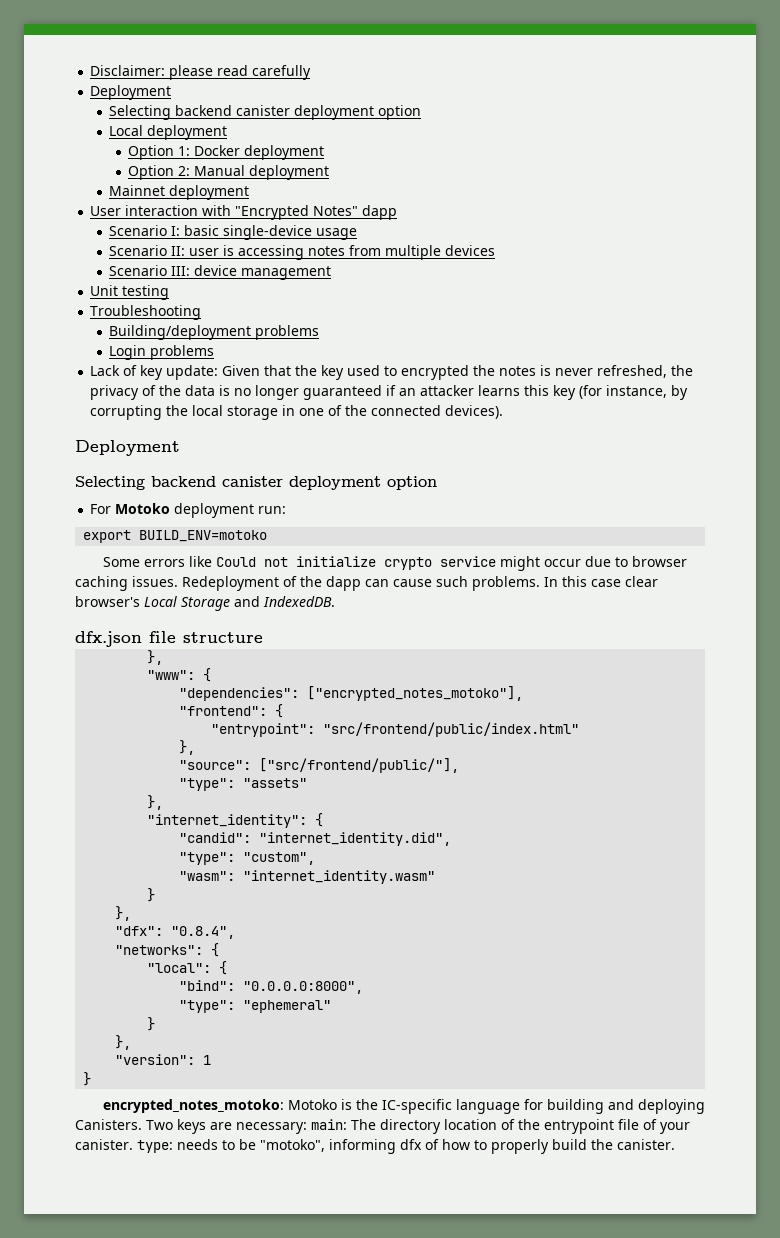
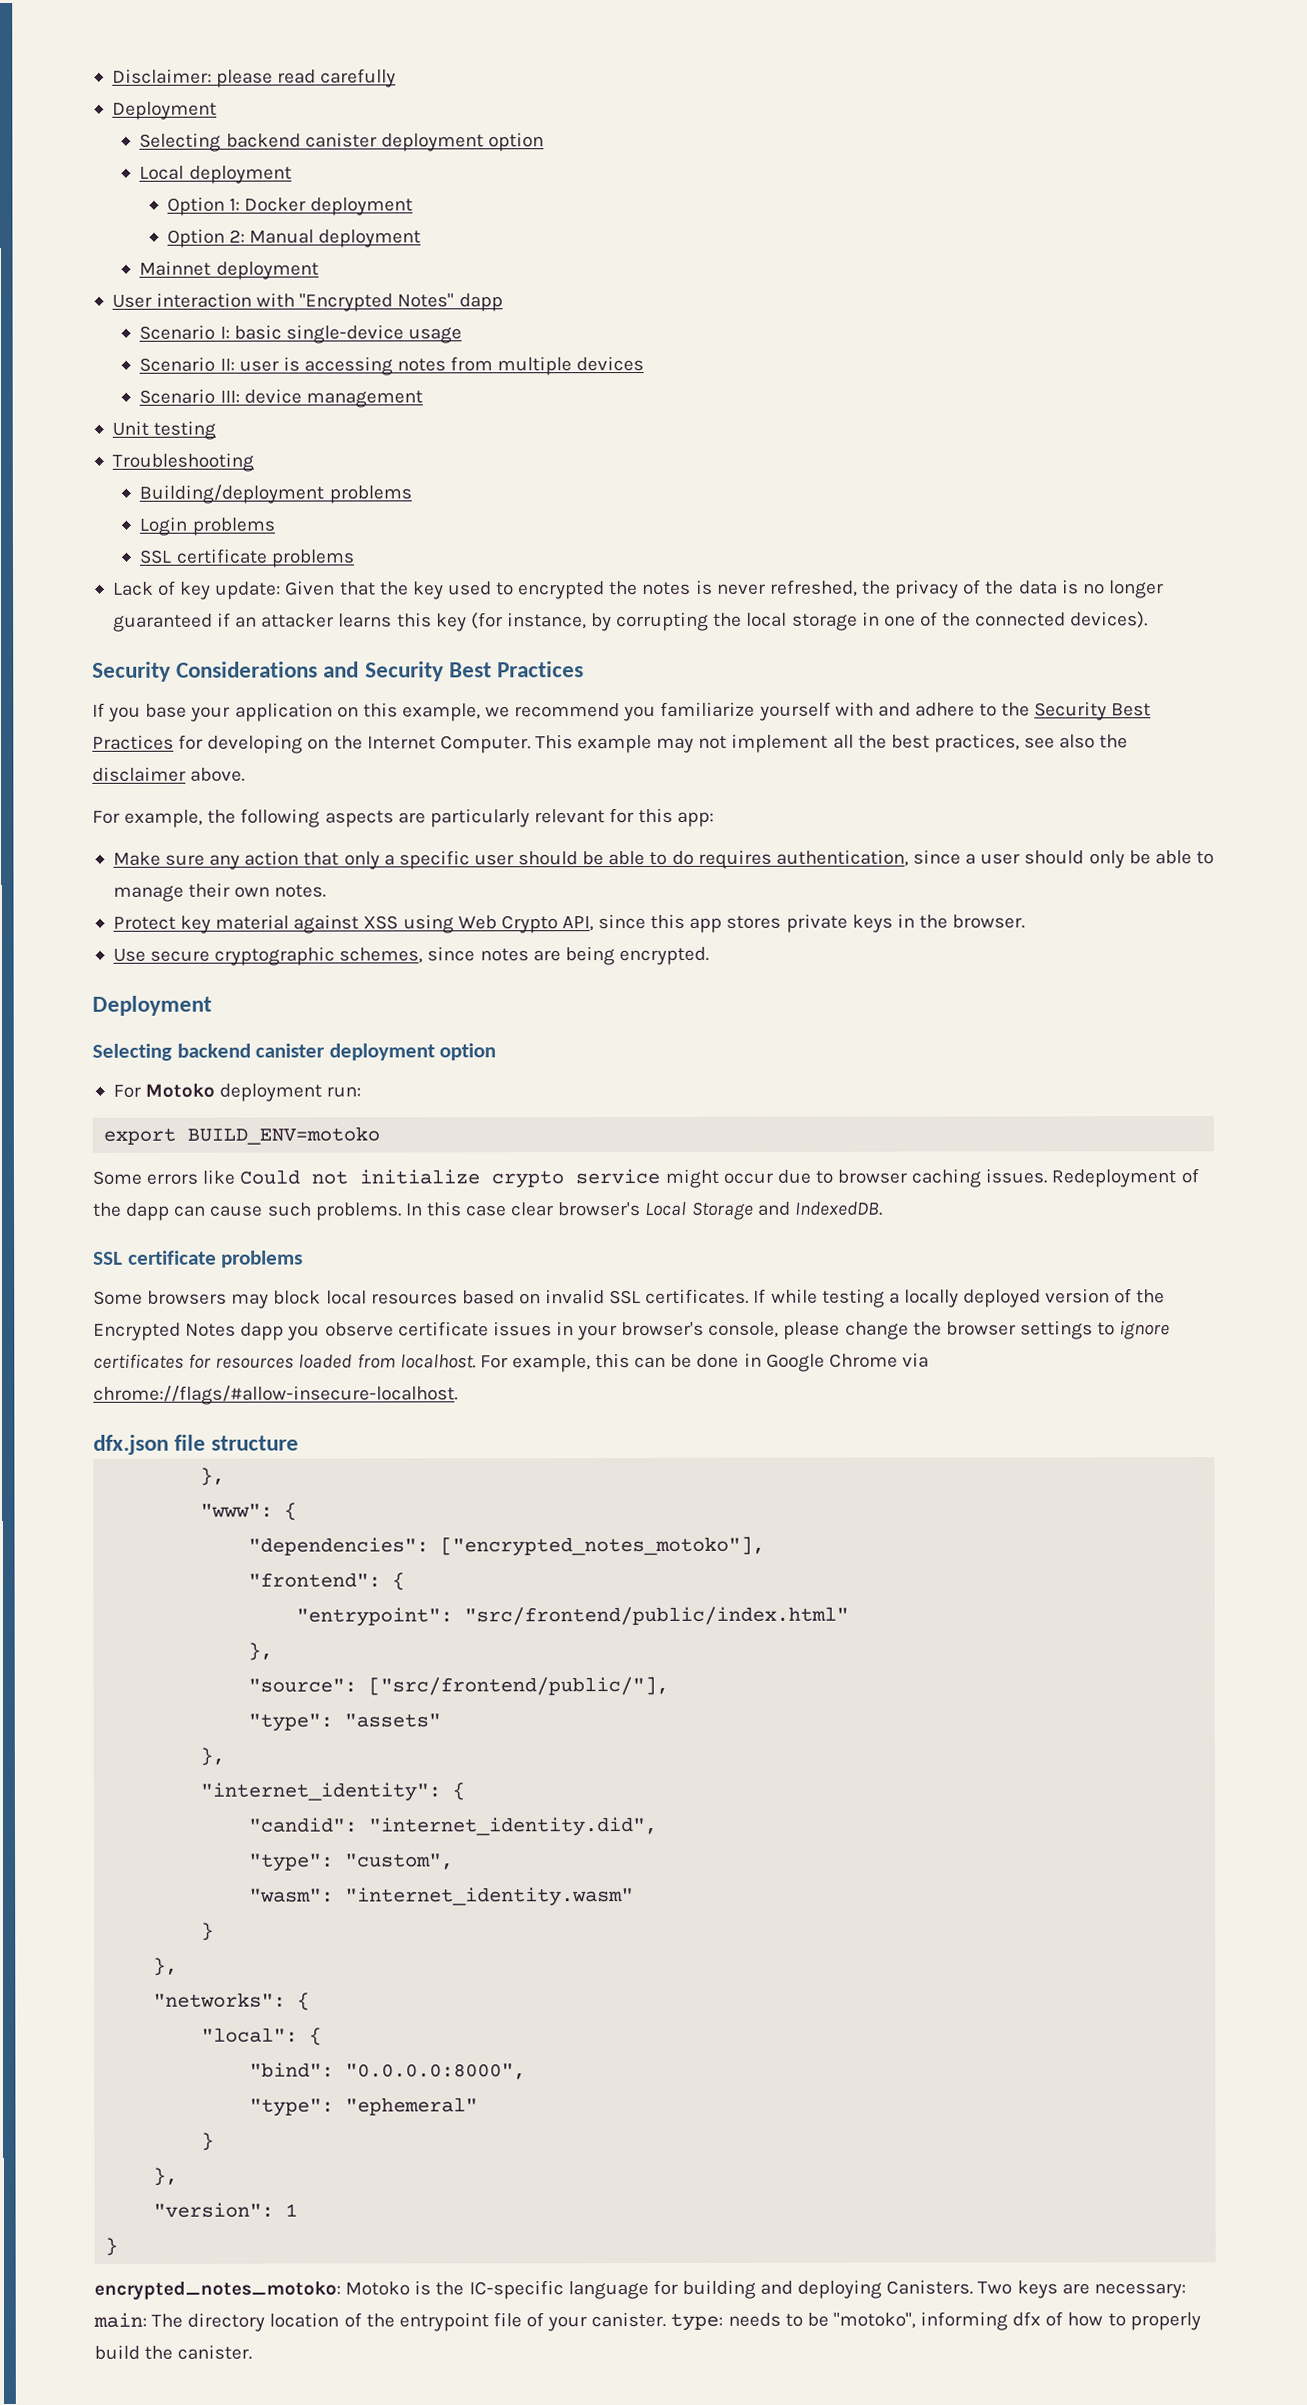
(215, 352) none -> [139,548,355,568] // SSL certificate problems
(504, 412) none -> [92,661,585,682] [92,701,1152,722] [92,733,1129,754] [92,766,246,782] [92,807,715,828] [112,849,1214,870] [112,882,327,902] [112,913,1026,934] [112,946,709,966] // Security Considerations and Security Best Practices // If you base your application on this example, we recommend you familiarize yourself with and adhere to the Security Best Practices for developing on the Internet Computer. This example may not implement all the best practices, see also the disclaimer above. // For example, the following aspects are particularly relevant for this app: // Make sure any action that only a specific user should be able to do requires authentication, since a user should only be able to manage their own notes. // Protect key material against XSS using Web Crypto API, since this app stores private keys in the browser. // Use secure cryptographic schemes, since notes are being encrypted.
(335, 601) none -> [93,1250,304,1268] [93,1288,1166,1309] [93,1320,1171,1341] [93,1352,929,1373] [93,1385,458,1405] // SSL certificate problems // Some browsers may block local resources based on invalid SSL certificates. If while testing a locally deployed version of the Encrypted Notes dapp you observe certificate issues in your browser's console, please change the browser settings to ignore certificates for resources loaded from localhost. For example, this can be done in Google Chrome via chrome://flags/#allow-insecure-localhost.
[115,926,236,939] // "dfx": "0.8.4", -> (179, 1966) none

